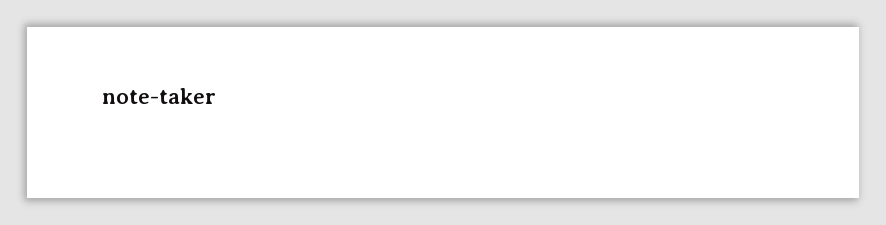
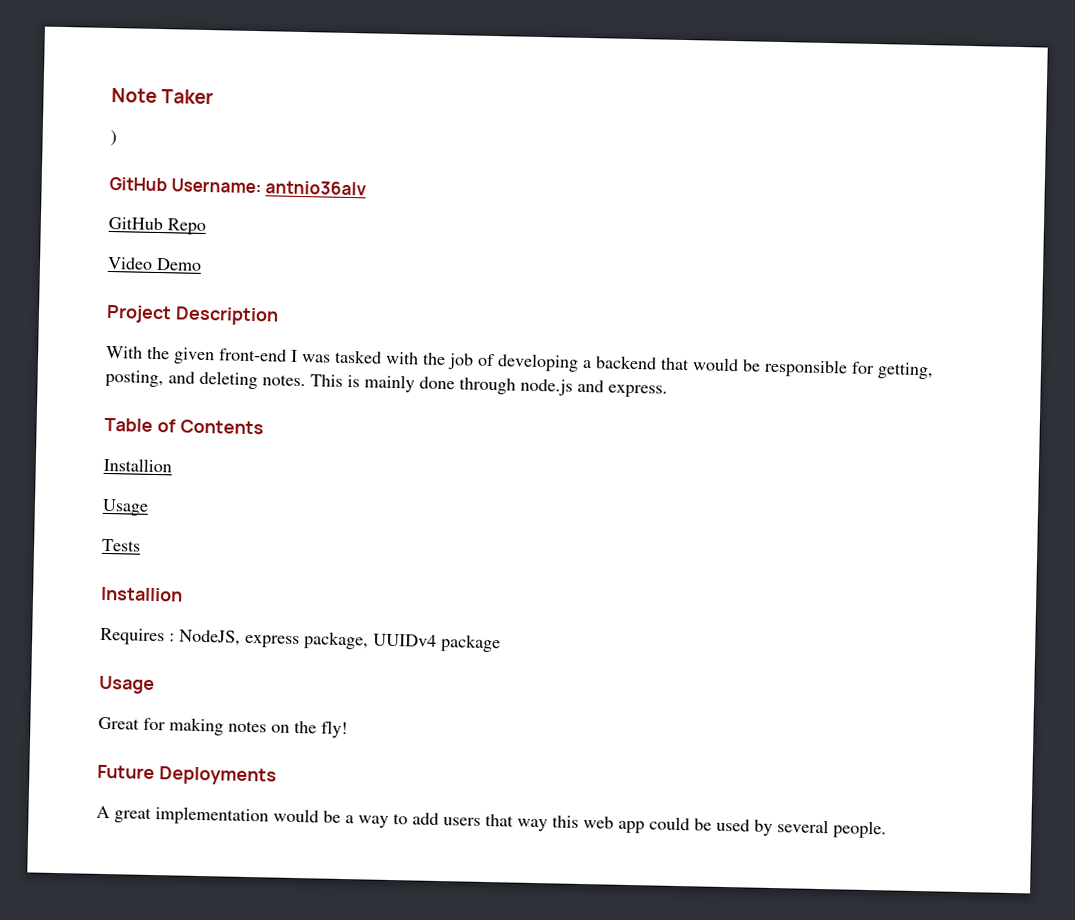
[102,88,216,104] note-taker -> [111,88,215,105] [110,129,117,147] [109,176,368,196] [108,216,206,236] [107,256,202,271] [106,304,279,326] [106,345,934,380] [105,369,668,398] [104,417,264,435] [103,457,172,473] [102,498,149,516] [102,538,141,552] [100,586,183,602] [100,627,501,653] [99,675,155,695] [98,716,348,739] [97,764,277,786] [96,805,887,839] Note Taker // ) // GitHub Username: antnio36alv // GitHub Repo // Video Demo // Project Description // With the given front-end I was tasked with the job of developing a backend that would be responsible for getting, posting, and deleting notes. This is mainly done through node.js and express. // Table of Contents // Installion // Usage // Tests // Installion // Requires : NodeJS, express package, UUIDv4 package // Usage // Great for making notes on the fly! // Future Deployments // A great implementation would be a way to add users that way this web app could be used by several people.

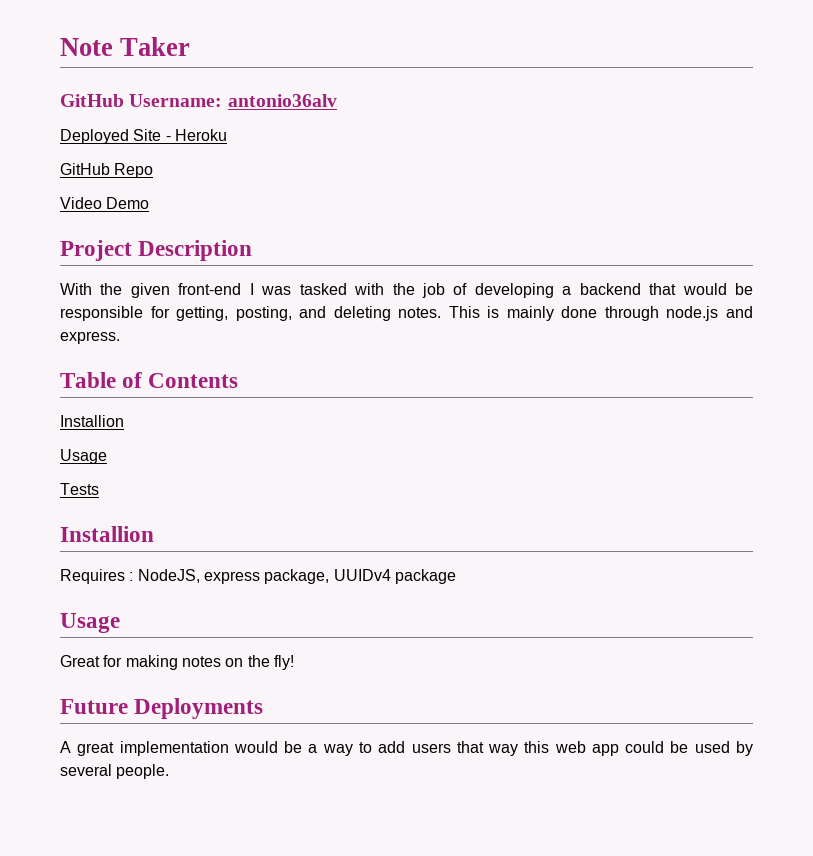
[110,129,117,147] // ) -> (191, 46) none
[265,180,368,196] antnio36alv -> [227,94,337,107] [60,129,227,144] antonio36alv // Deployed Site - Heroku

